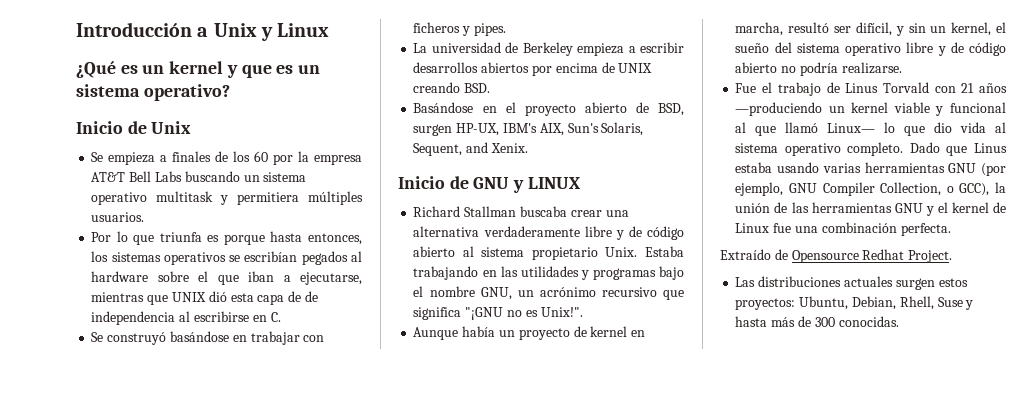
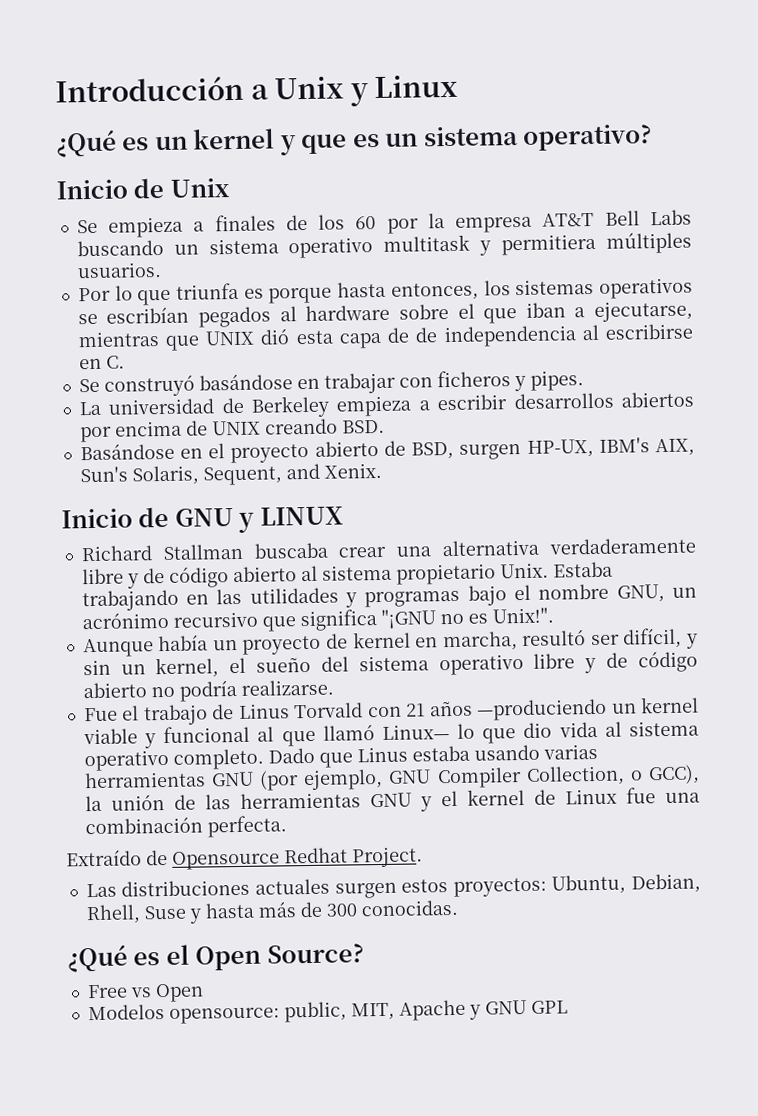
(899, 321) none -> [67,943,364,973] [86,983,204,1003] [87,999,568,1024] // ¿Qué es el Open Source? // Free vs Open // Modelos opensource: public, MIT, Apache y GNU GPL

